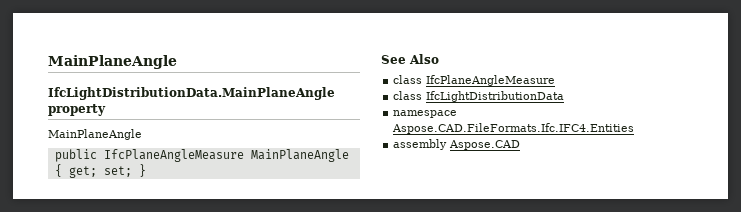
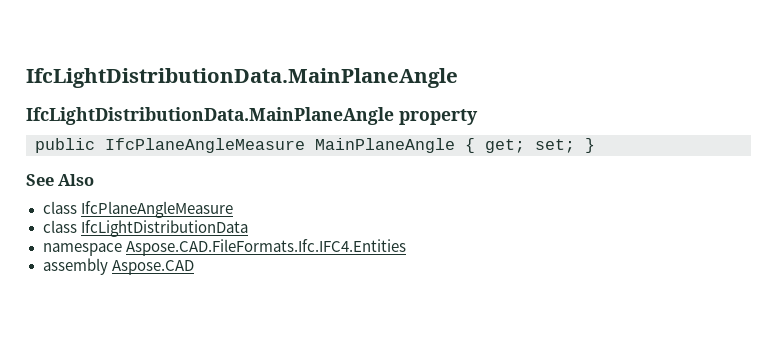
[48,55,177,69] MainPlaneAngle -> [26,68,458,88] IfcLightDistributionData.MainPlaneAngle
[48,129,142,140] // MainPlaneAngle -> (478, 117) none

